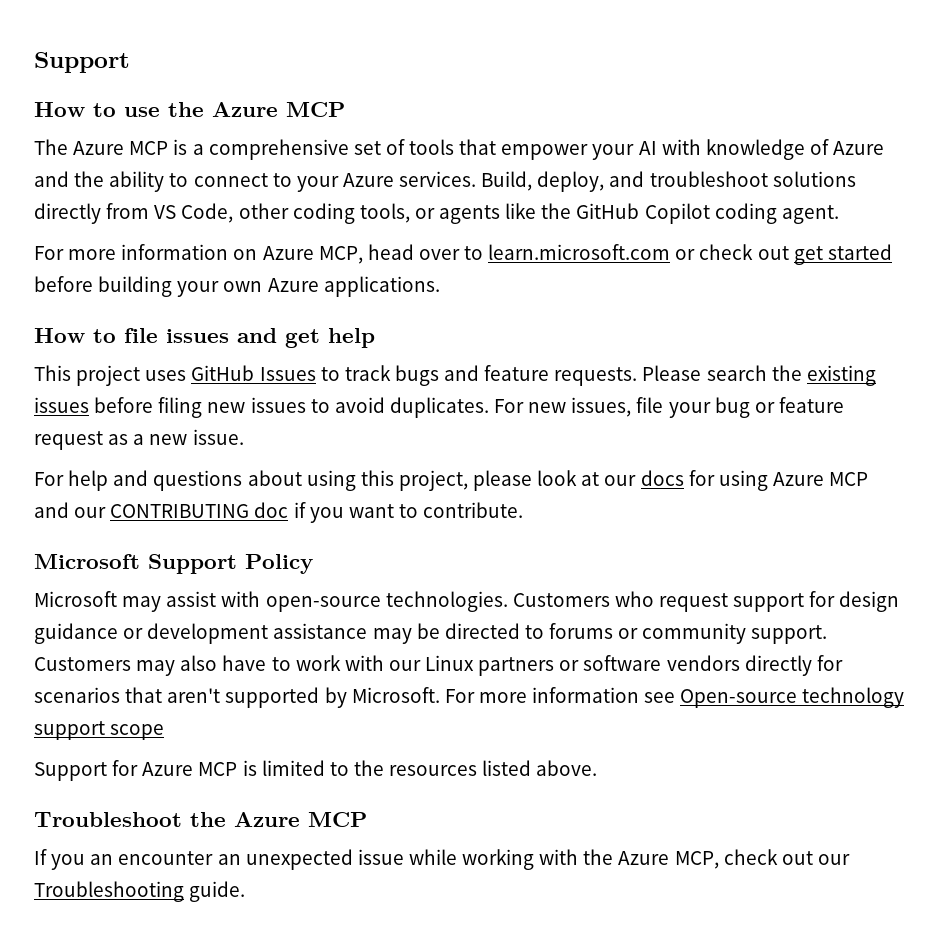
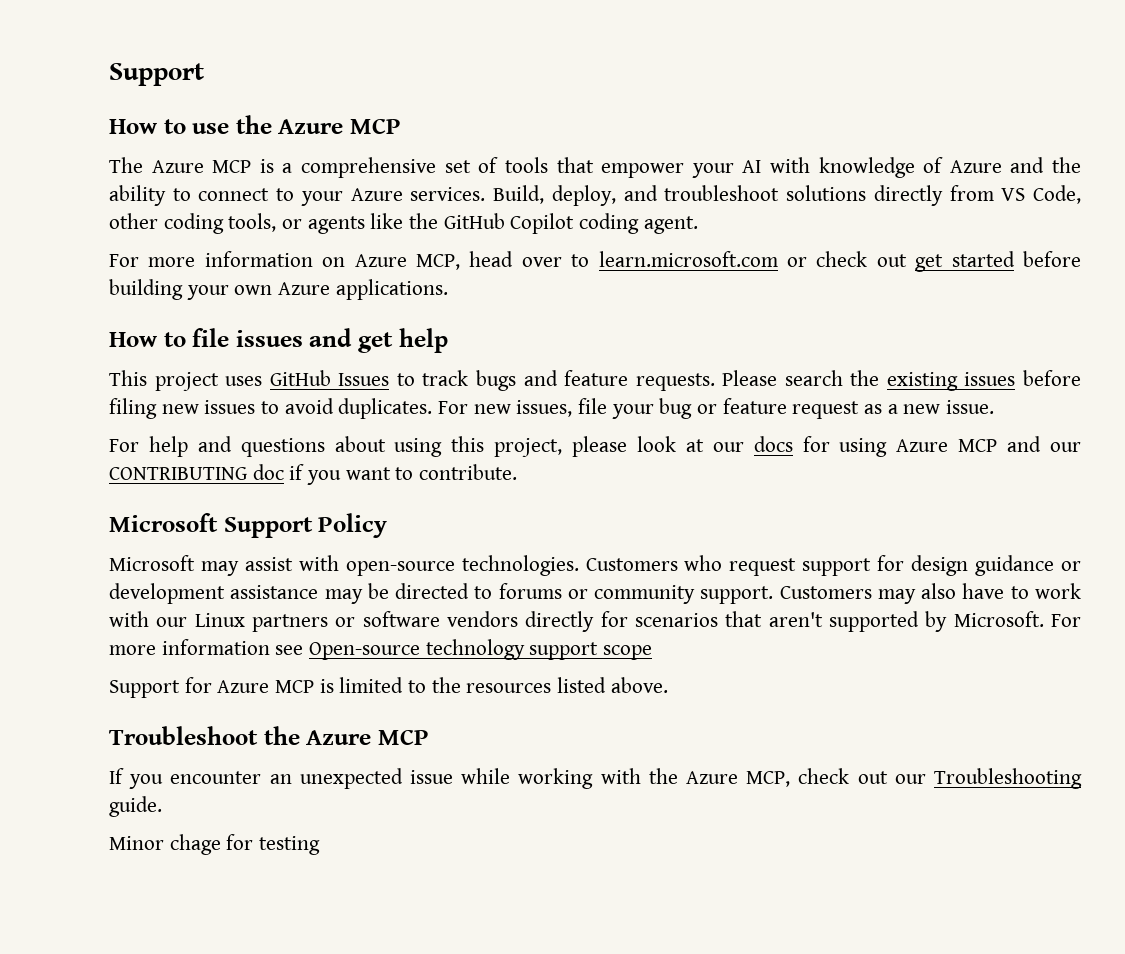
[90,854,114,865] an -> (164, 781) none
(246, 891) none -> [109,834,321,855] // Minor chage for testing

